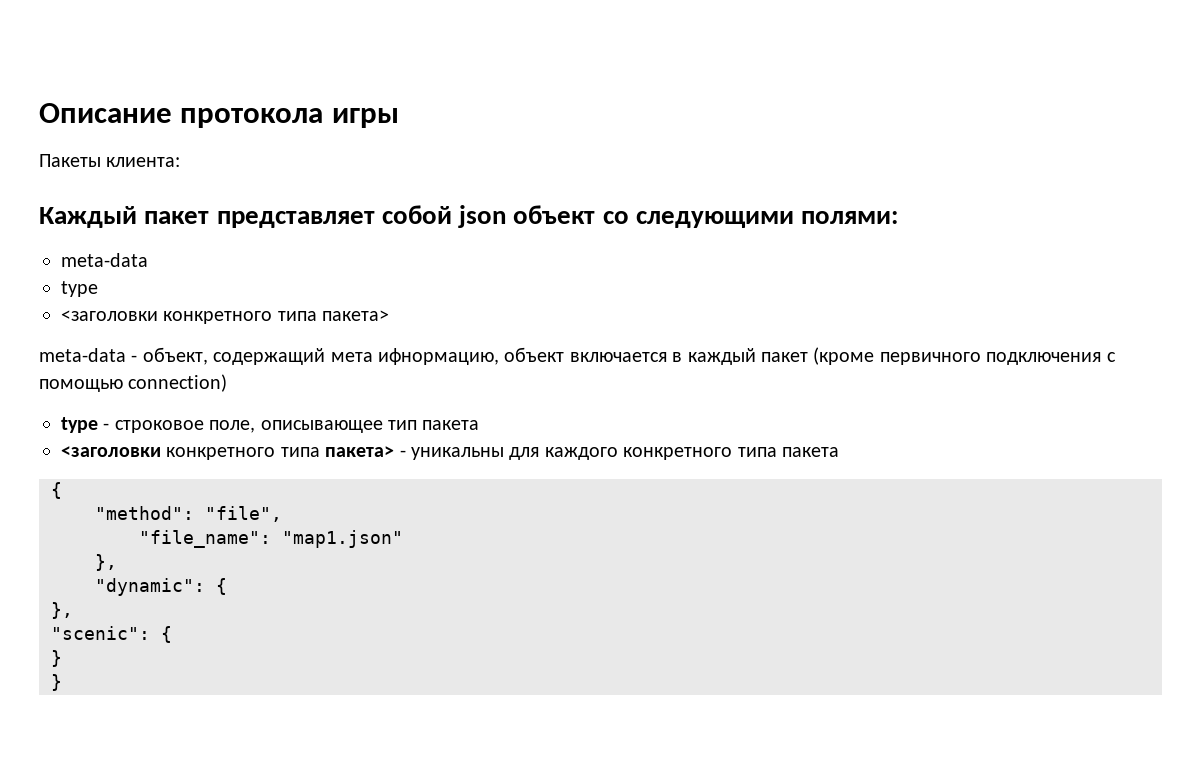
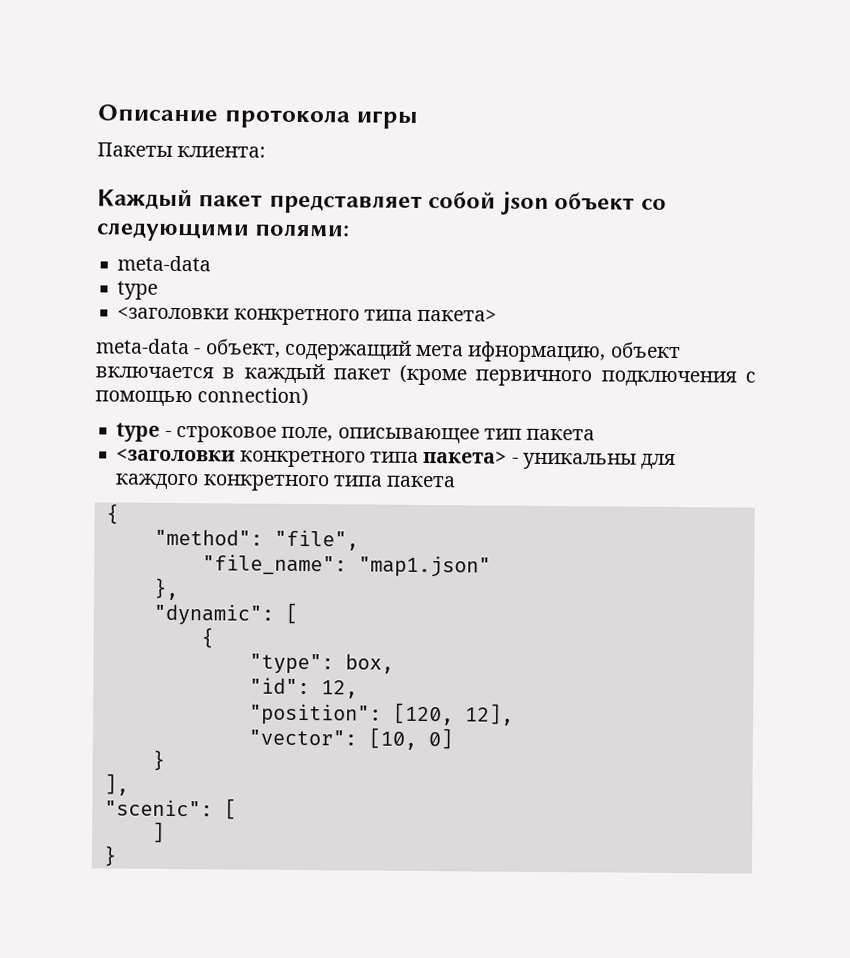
[216,578,227,595] [51,602,73,619] [51,626,172,643] [51,650,62,667] { // }, // "scenic": { // } -> [284,602,299,624] [200,627,214,649] [248,653,394,675] [248,677,358,699] [248,702,514,726] [247,727,453,750] [151,749,165,771] [103,773,129,796] [103,798,237,820] [151,821,165,843] [ // { // "type": box, // "id": 12, // "position": [120, 12], // "vector": [10, 0] // } // ], // "scenic": [ // ]

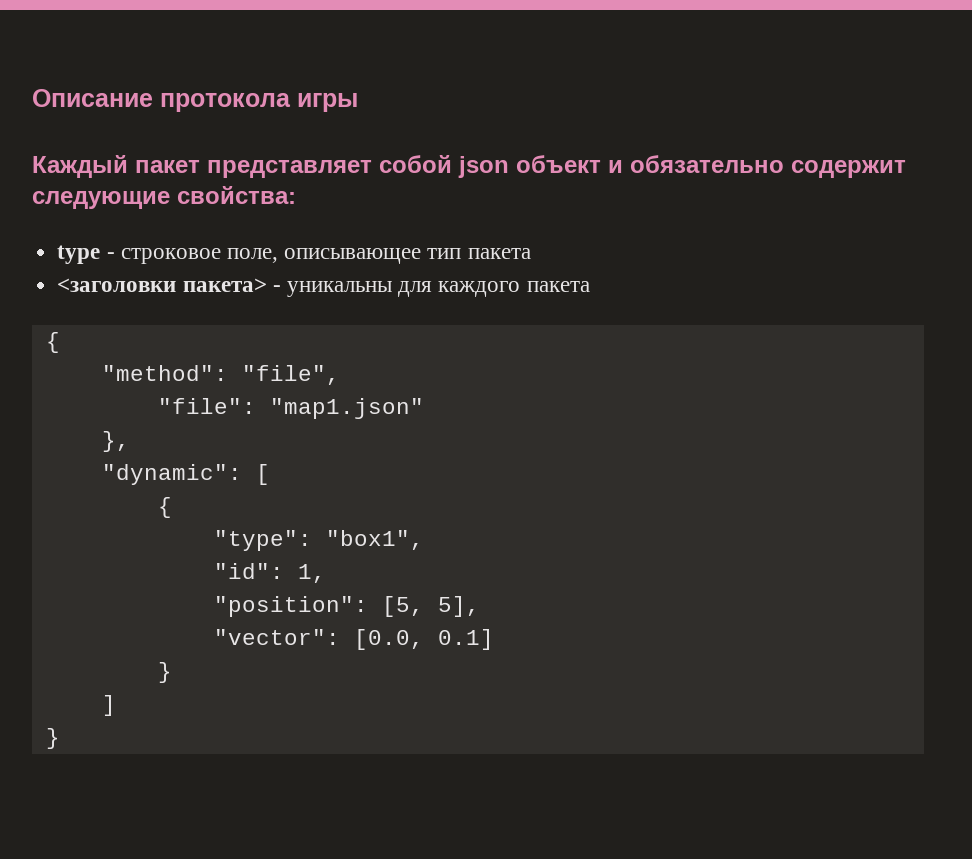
[97,142,267,158] // Пакеты клиента: -> (358, 102) none
[640,198,667,210] [96,222,351,242] [117,255,212,272] [117,280,159,300] [117,306,498,326] [95,338,681,363] [95,363,756,387] [95,387,310,407] со следующими полями: // meta-data // type // <заголовки конкретного типа пакета> // meta-data - объект, содержащий мета ифнормацию, объект включается в каждый пакет (кроме первичного подключения с помощью connection) -> [608,155,906,178] [32,186,296,209] и обязательно содержит следующие свойства:
[239,450,419,468] конкретного типа -> (177, 285) none
[202,474,383,492] конкретного типа -> (521, 289) none
[201,554,347,576] "file_name": -> [157,398,256,414] "file":
[344,653,394,674] box, -> [325,530,424,550] "box1",
[320,680,358,699] 12, -> [297,564,326,583] 1,
[392,702,514,726] [120, 12], -> [381,596,480,617] [5, 5],
[367,727,453,750] [151,749,165,771] [103,773,129,796] [103,798,237,820] [10, 0] // } // ], // "scenic": [ -> [353,629,494,650] [157,662,172,683] [0.0, 0.1] // }

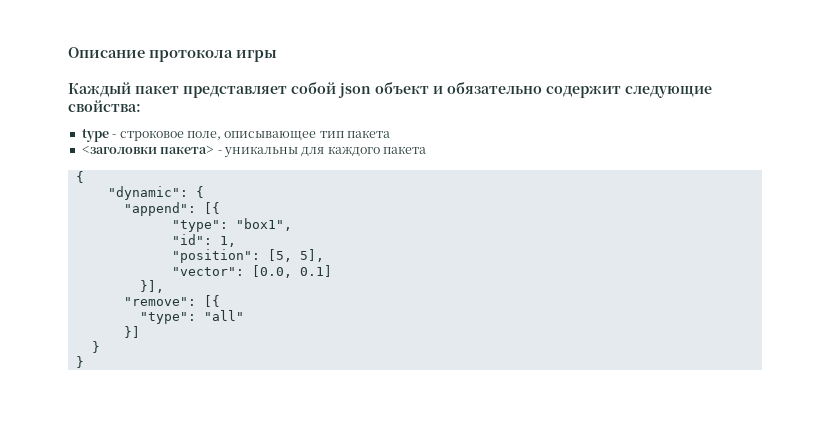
[101,365,340,385] [157,398,424,419] [101,431,130,452] [101,464,270,485] [157,497,172,518] "method": "file", // "file": "map1.json" // }, // "dynamic": [ // { -> [107,186,204,200] [123,202,220,216] "dynamic": { // "append": [{
[157,662,172,683] [101,695,116,716] // } // ] -> [139,280,164,293] [123,295,220,307] [139,310,244,324] [123,326,140,338] [91,341,100,353] // }], // "remove": [{ // "type": "all" // }] // }

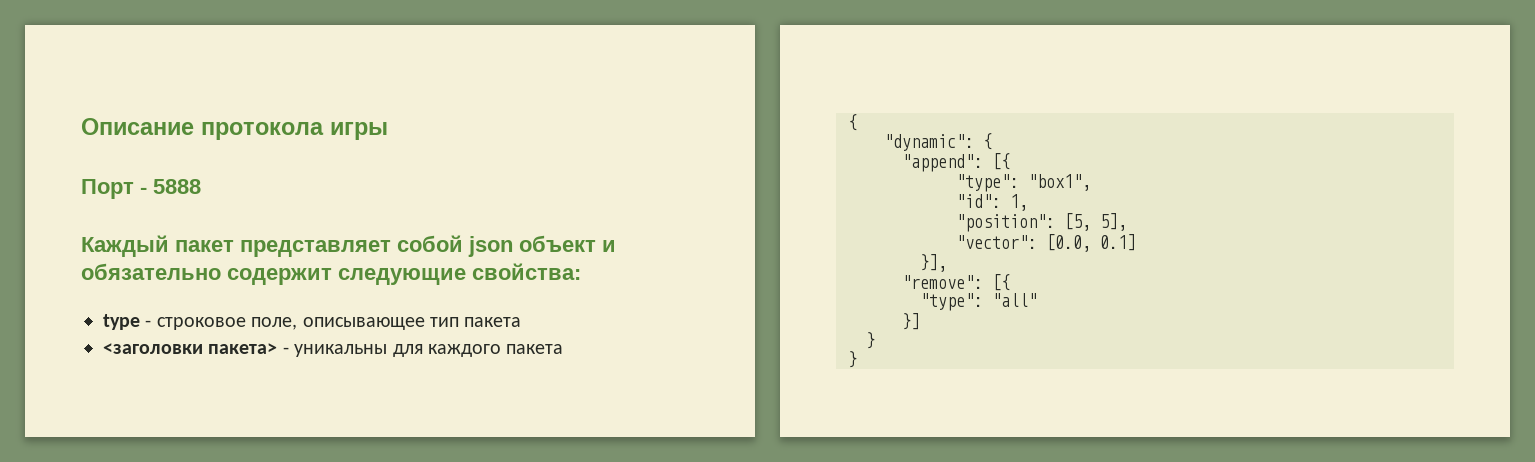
(277, 56) none -> [81,179,201,199] // Порт - 5888

